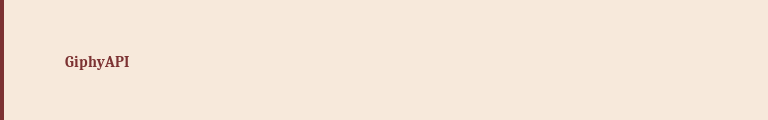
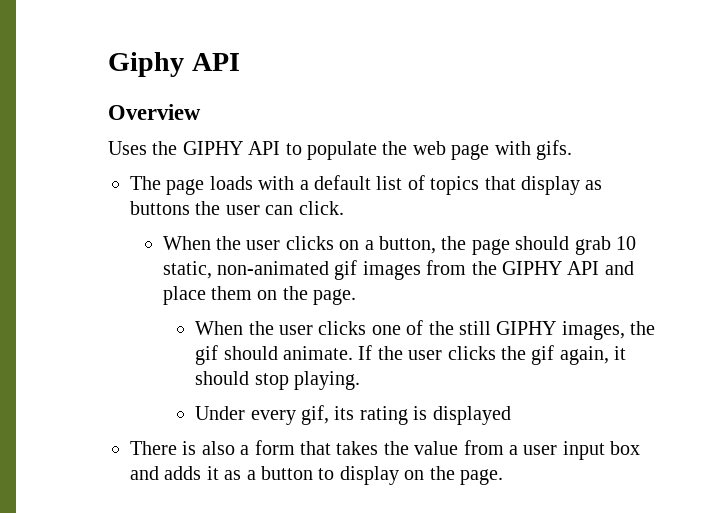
[65,55,129,70] GiphyAPI -> [108,52,240,77] [108,104,201,120] [108,140,572,160] [130,175,603,195] [130,201,344,215] [162,236,636,255] [162,260,634,280] [162,286,357,305] [195,320,656,340] [195,345,627,365] [195,371,360,390] [195,405,511,425] [130,440,641,460] [130,466,503,485] Giphy API // Overview // Uses the GIPHY API to populate the web page with gifs. // The page loads with a default list of topics that display as buttons the user can click. // When the user clicks on a button, the page should grab 10 static, non-animated gif images from the GIPHY API and place them on the page. // When the user clicks one of the still GIPHY images, the gif should animate. If the user clicks the gif again, it should stop playing. // Under every gif, its rating is displayed // There is also a form that takes the value from a user input box and adds it as a button to display on the page.

